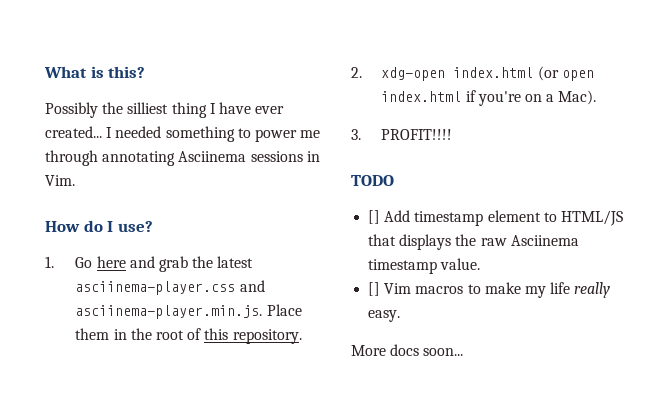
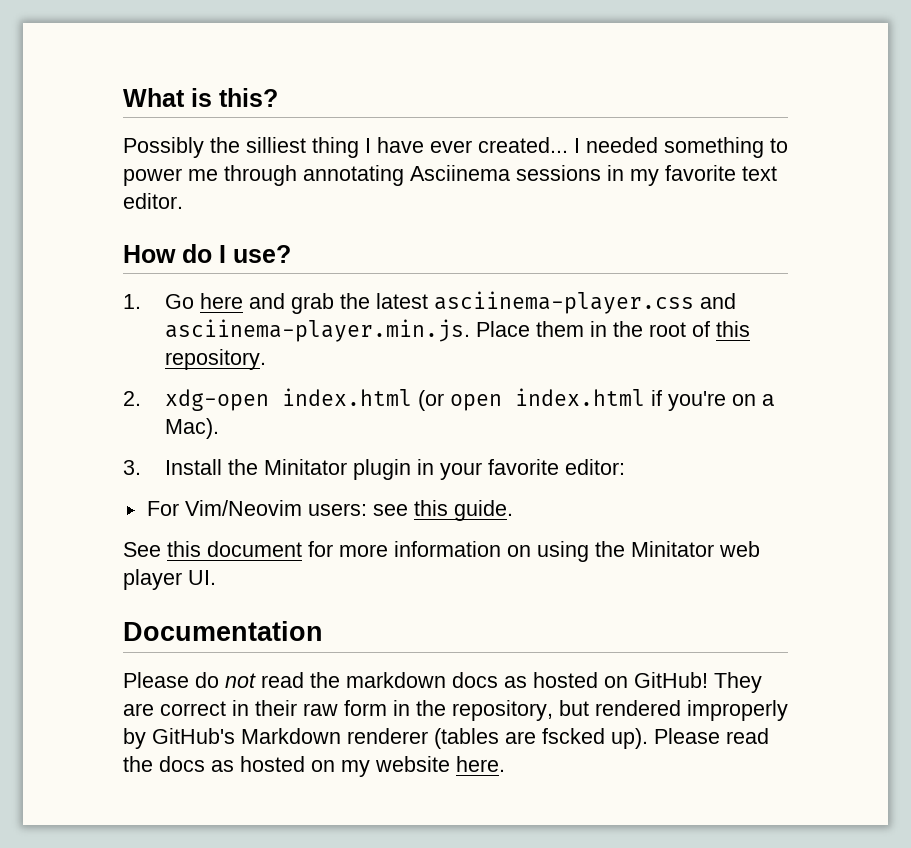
[45,175,75,186] Vim. -> [630,165,777,186] [123,193,183,209] my favorite text editor.
[381,129,453,140] [351,175,394,186] [368,210,623,226] [368,234,579,250] [368,258,481,274] [368,282,611,298] [368,310,401,322] [351,344,464,356] PROFIT!!!! // TODO // [] Add timestamp element to HTML/JS that displays the raw Asciinema timestamp value. // [] Vim macros to make my life really easy. // More docs soon... -> [165,459,626,480] [146,500,513,521] [123,541,760,562] [123,569,216,590] [123,621,323,641] [123,672,762,693] [123,700,788,721] [123,728,769,749] [123,756,505,777] Install the Minitator plugin in your favorite editor: // For Vim/Neovim users: see this guide. // See this document for more information on using the Minitator web player UI. // Documentation // Please do not read the markdown docs as hosted on GitHub! They are correct in their raw form in the repository, but rendered improperly by GitHub's Markdown renderer (tables are fscked up). Please read the docs as hosted on my website here.

